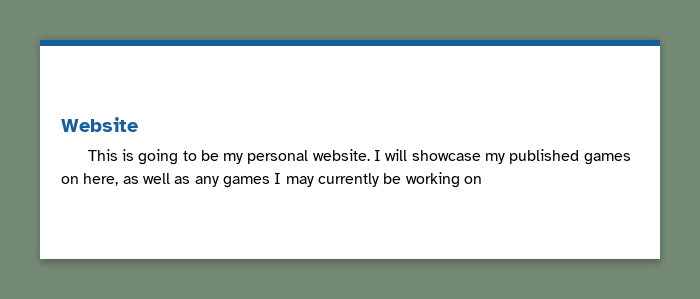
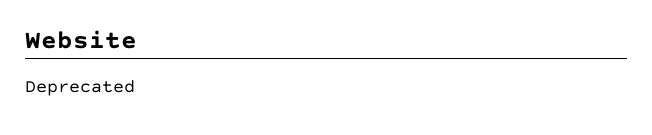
[87,149,631,165] [61,172,482,188] This is going to be my personal website. I will showcase my published games on here, as well as any games I may currently be working on -> [25,80,135,96] Deprecated

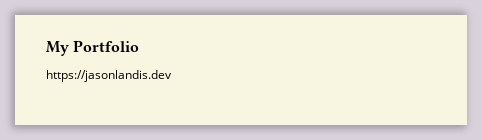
[25,30,137,49] [25,80,135,96] Website // Deprecated -> [46,40,140,56] [46,70,172,82] My Portfolio // https://jasonlandis.dev

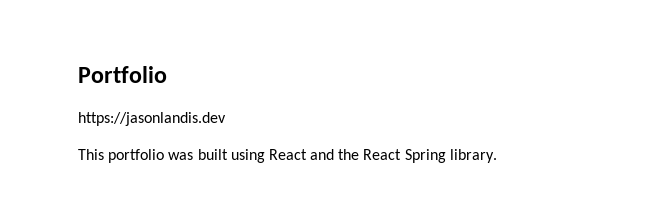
[46,41,69,56] My -> (78, 74) none
(172, 76) none -> [78,149,497,163] // This portfolio was built using React and the React Spring library.

